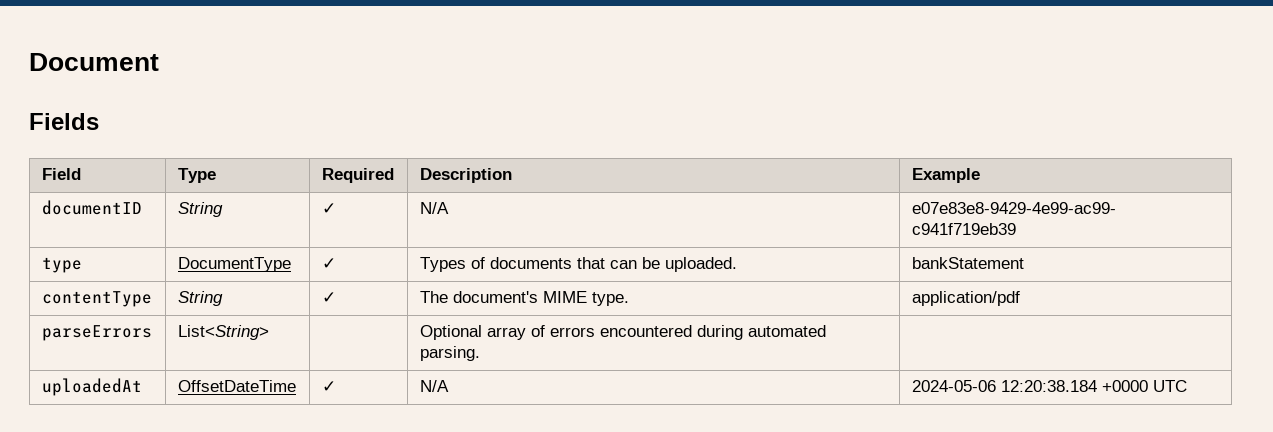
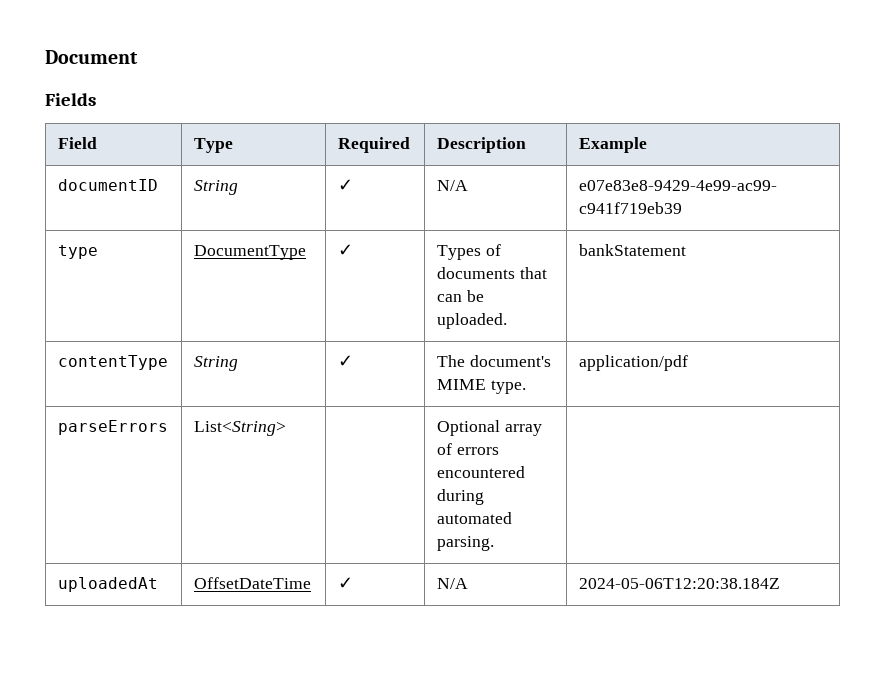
[911,380,1187,392] 2024-05-06 12:20:38.184 +0000 UTC -> [578,578,780,589] 2024-05-06T12:20:38.184Z

